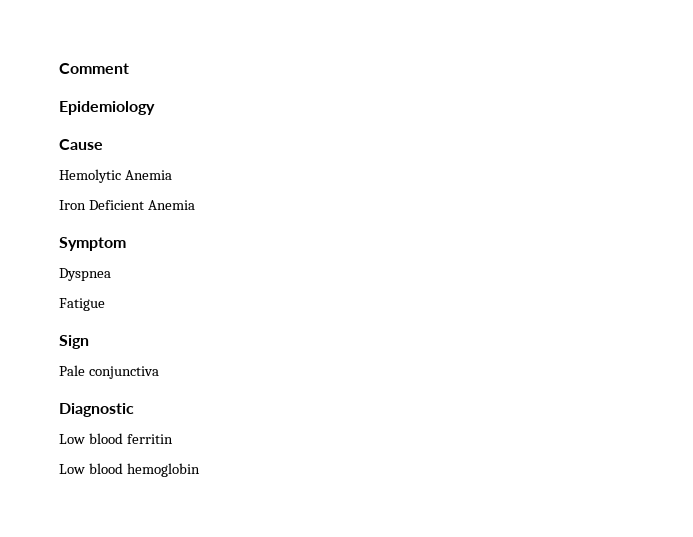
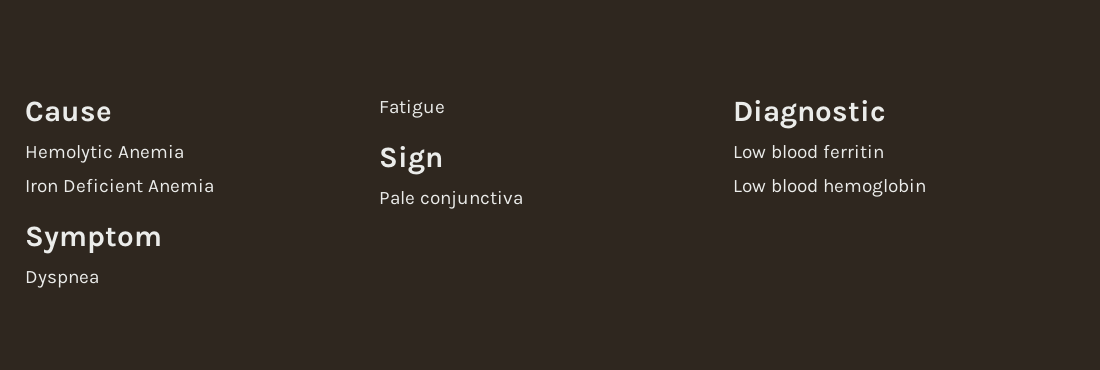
[59,63,129,74] [59,101,155,115] Comment // Epidemiology // -> (25, 111) none

